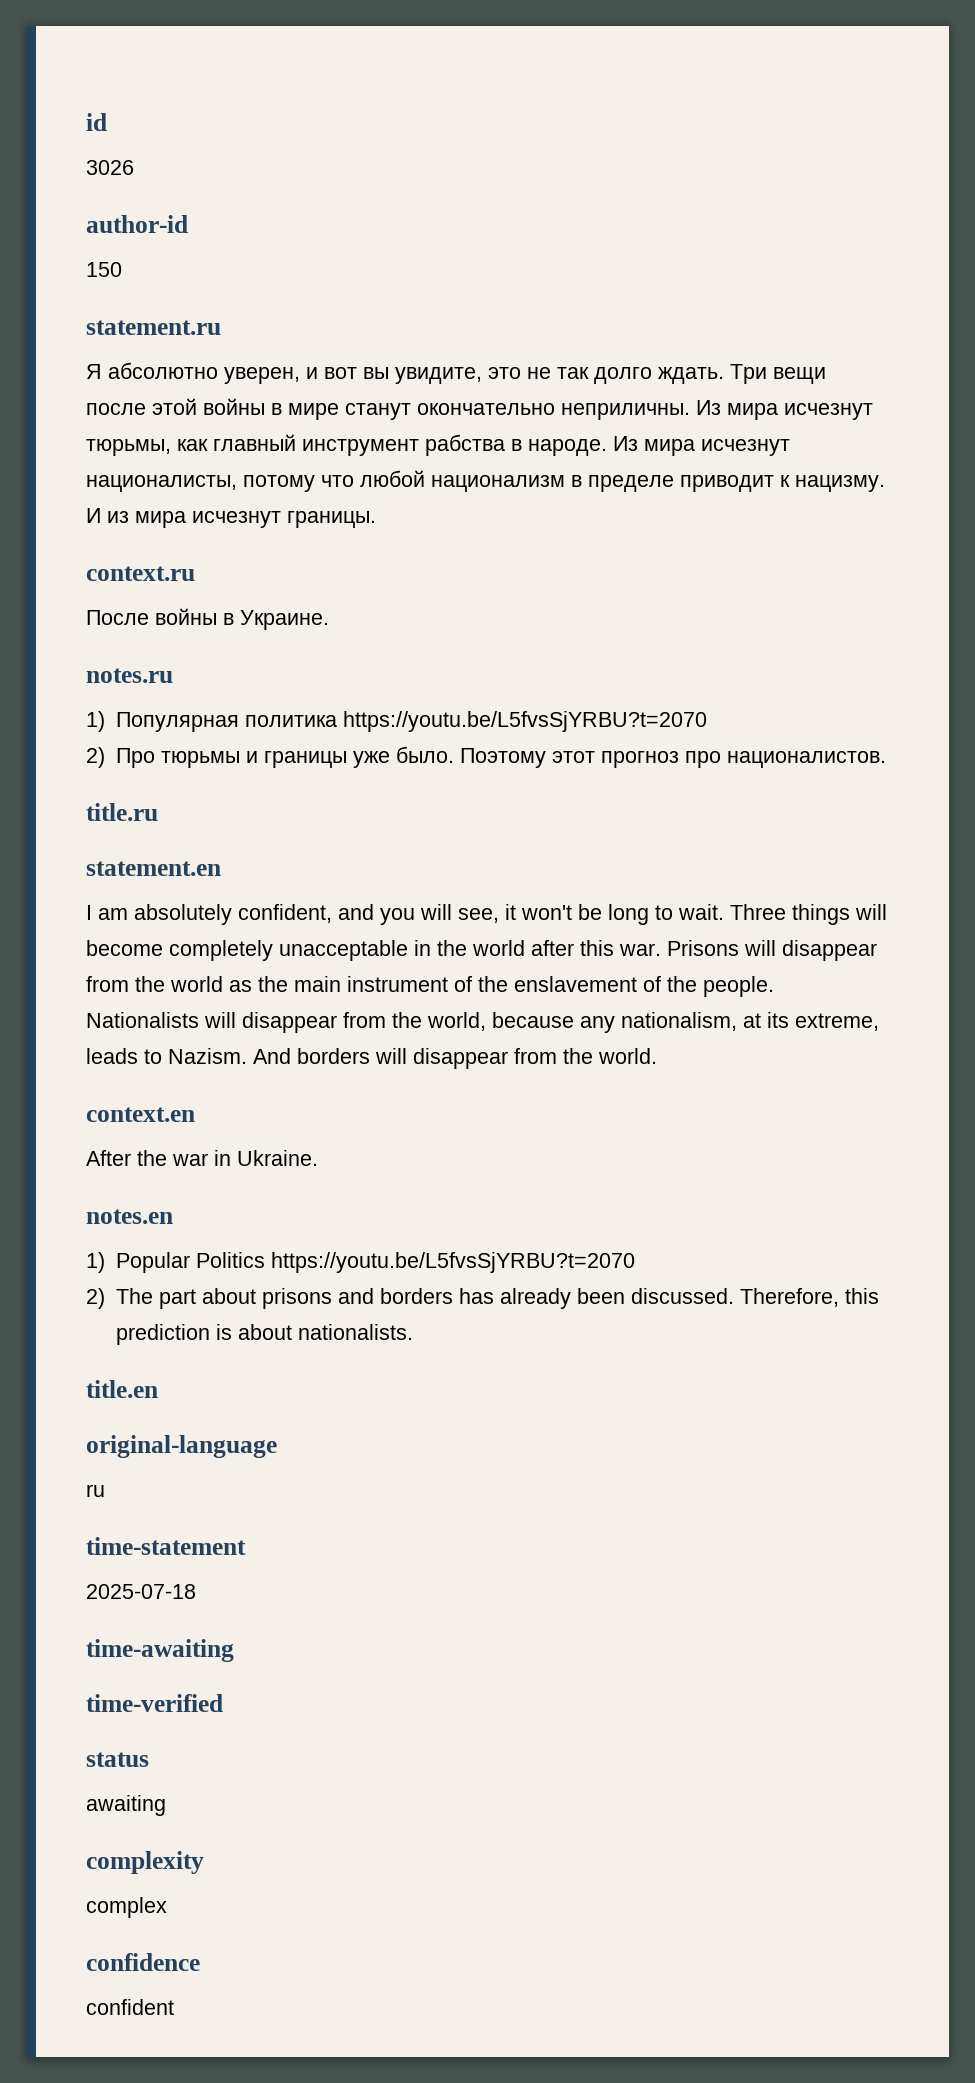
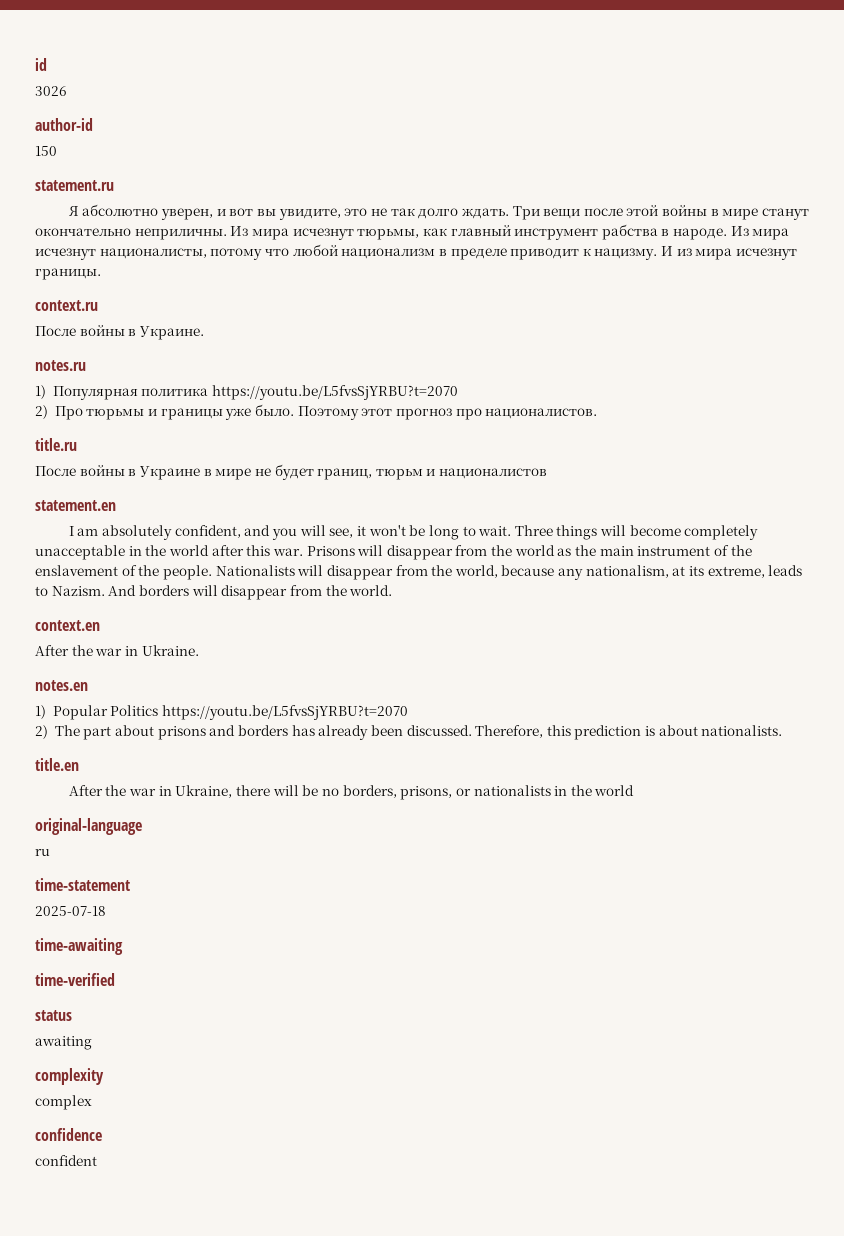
(158, 812) none -> [35,464,548,480] // После войны в Украине в мире не будет границ, тюрьм и националистов
(158, 1389) none -> [68,785,635,800] // After the war in Ukraine, there will be no borders, prisons, or nationalists in the world

